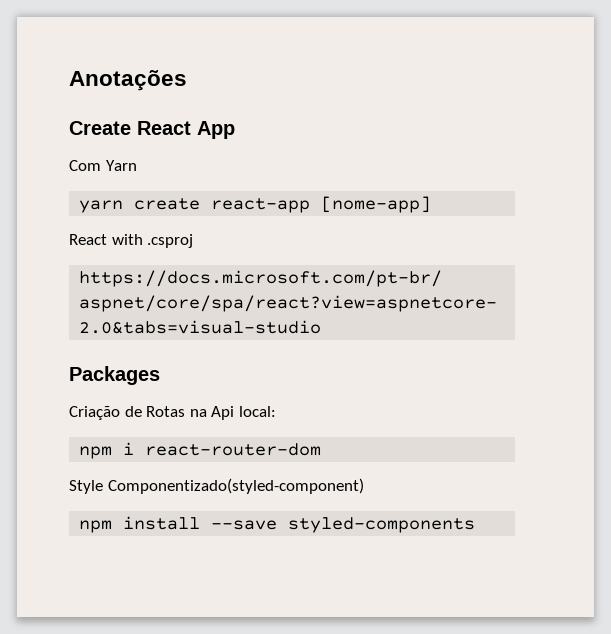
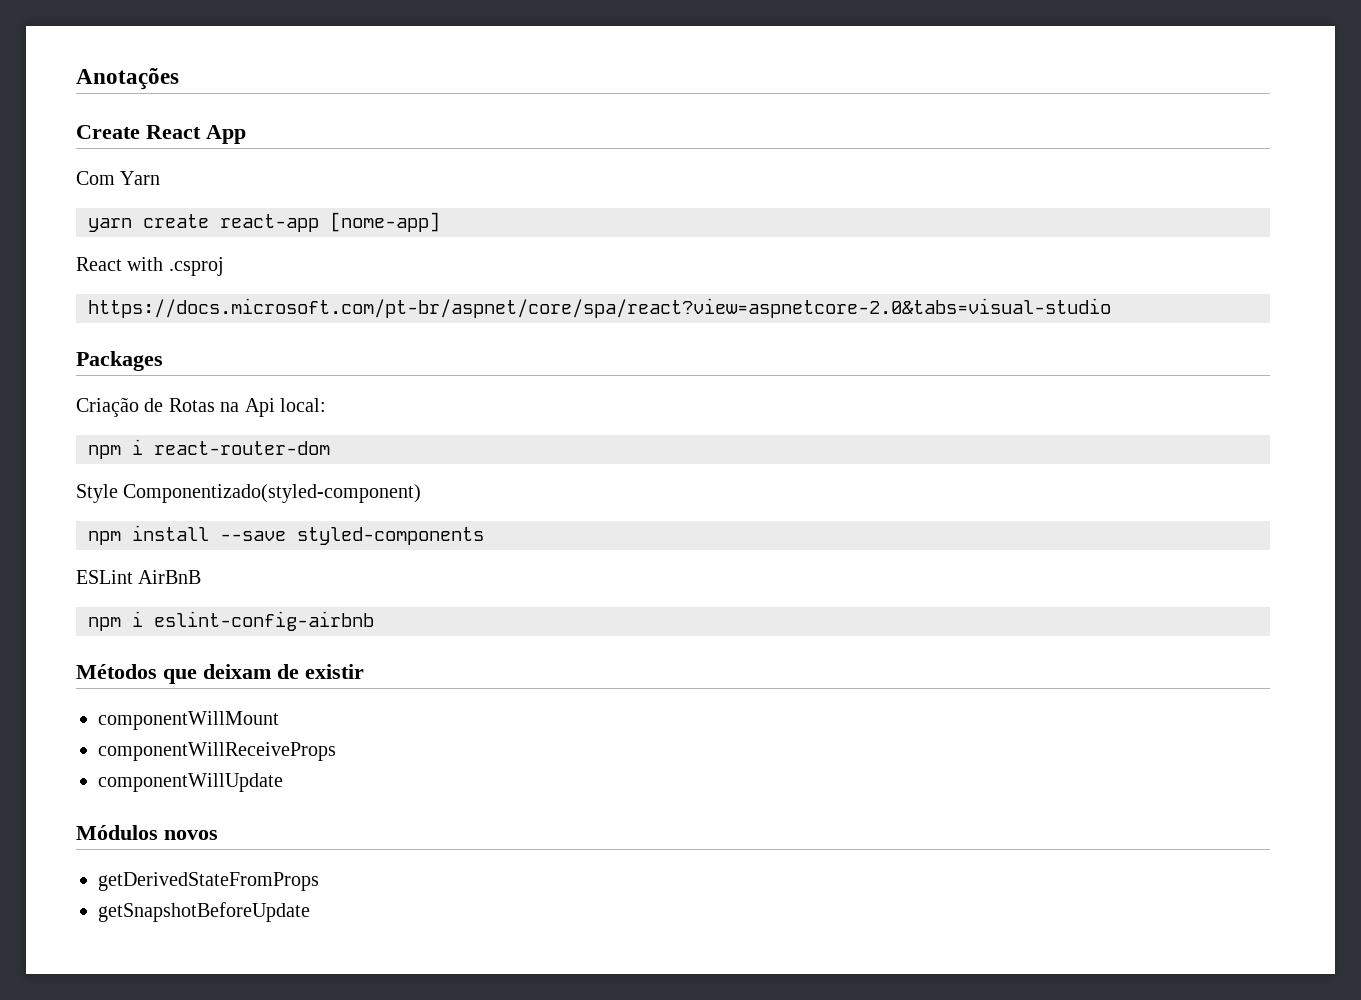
(476, 525) none -> [76,570,202,584] [88,611,374,631] [76,664,364,684] [98,711,279,730] [98,742,336,761] [98,773,283,792] [76,825,218,840] [98,872,319,891] [98,902,310,922] // ESLint AirBnB // npm i eslint-config-airbnb // Métodos que deixam de existir // componentWillMount // componentWillReceiveProps // componentWillUpdate // Módulos novos // getDerivedStateFromProps // getSnapshotBeforeUpdate

